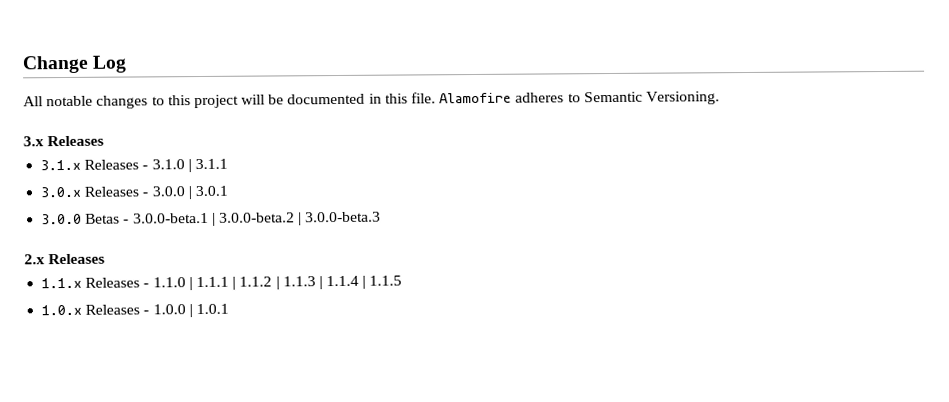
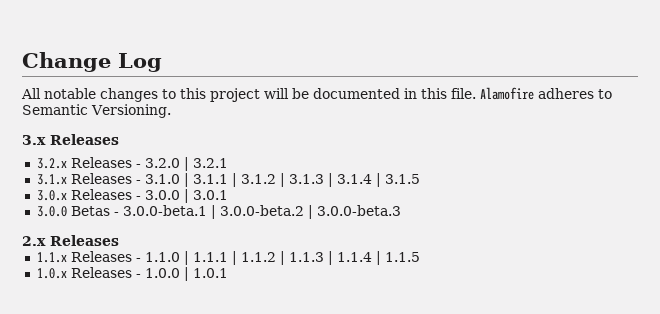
(105, 141) none -> [36,157,228,171] // 3.2.x Releases - 3.2.0 | 3.2.1
(228, 164) none -> [231,173,420,187] | 3.1.2 | 3.1.3 | 3.1.4 | 3.1.5

